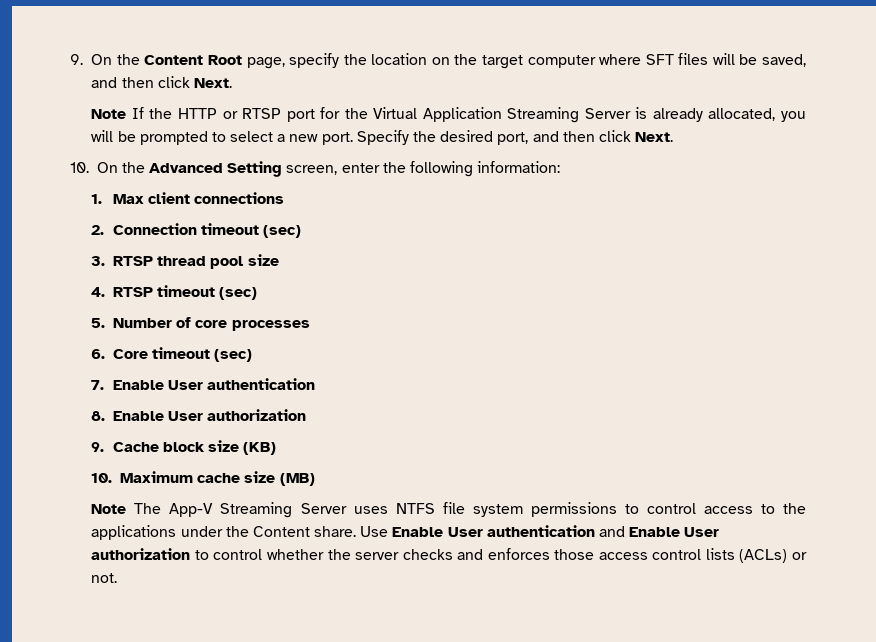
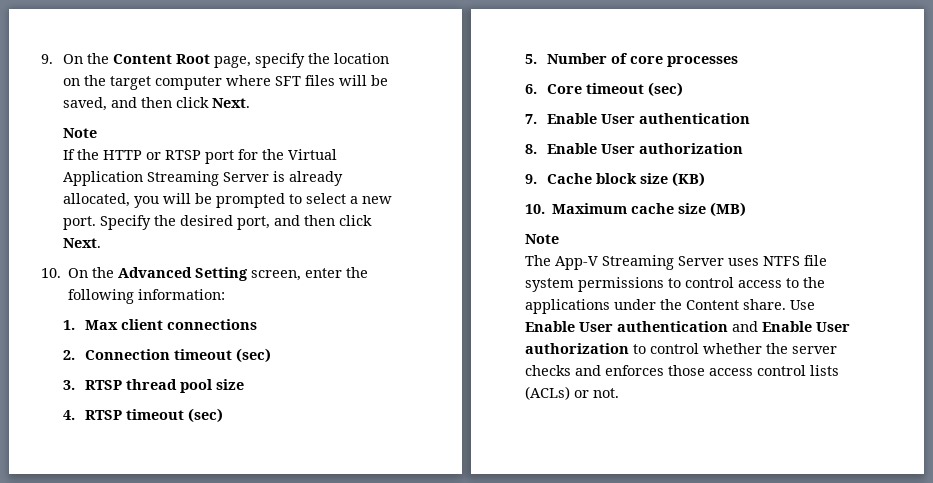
(127, 114) none -> (97, 133) //
(127, 509) none -> (559, 239) //

